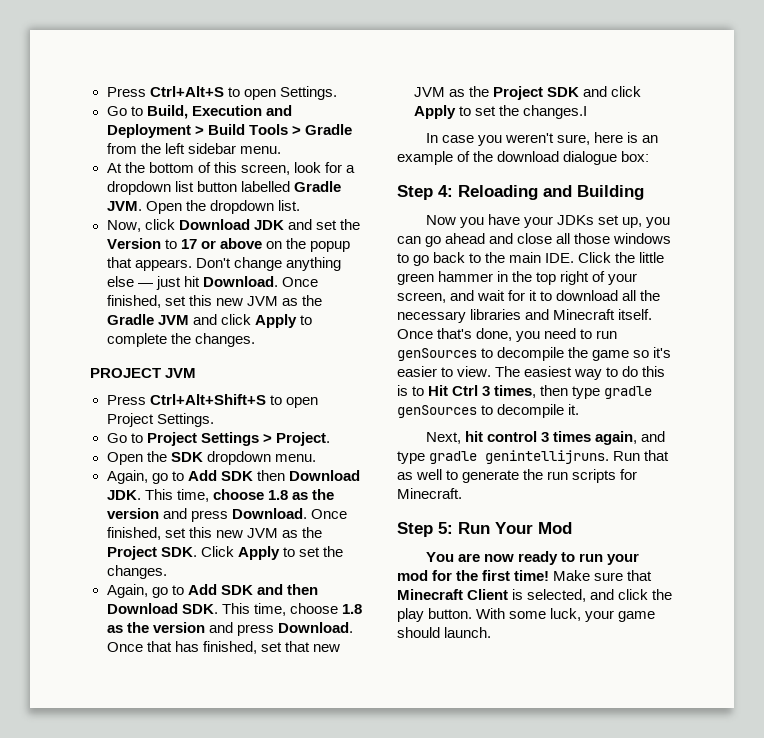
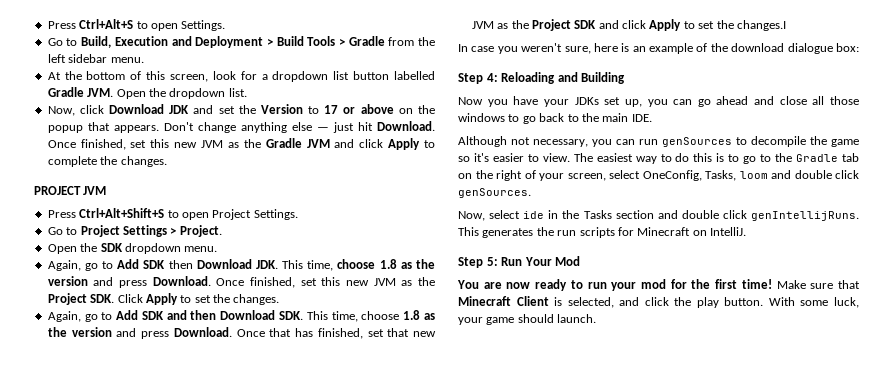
[578,252,665,263] [397,271,638,285] [397,290,661,303] [397,309,653,323] [397,328,593,342] Click the little green hammer in the top right of your screen, and wait for it to download all the necessary libraries and Minecraft itself. Once that's done, you need to -> [458,136,635,147] // Although not necessary, you can
[428,385,653,399] [397,404,580,418] [425,431,665,445] [397,450,670,464] [397,469,520,483] Hit Ctrl 3 times, then type gradle genSources to decompile it. // Next, hit control 3 times again, and type gradle genintellijruns. Run that as well to generate -> [743,153,859,164] [458,170,859,181] [458,188,531,198] [458,210,859,221] [458,227,534,238] go to the Gradle tab on the right of your screen, select OneConfig, Tasks, loom and double click genSources. // Now, select ide in the Tasks section and double click genIntellijRuns. This generates
[397,488,462,499] Minecraft. -> [637,227,746,236] Minecraft on IntelliJ.

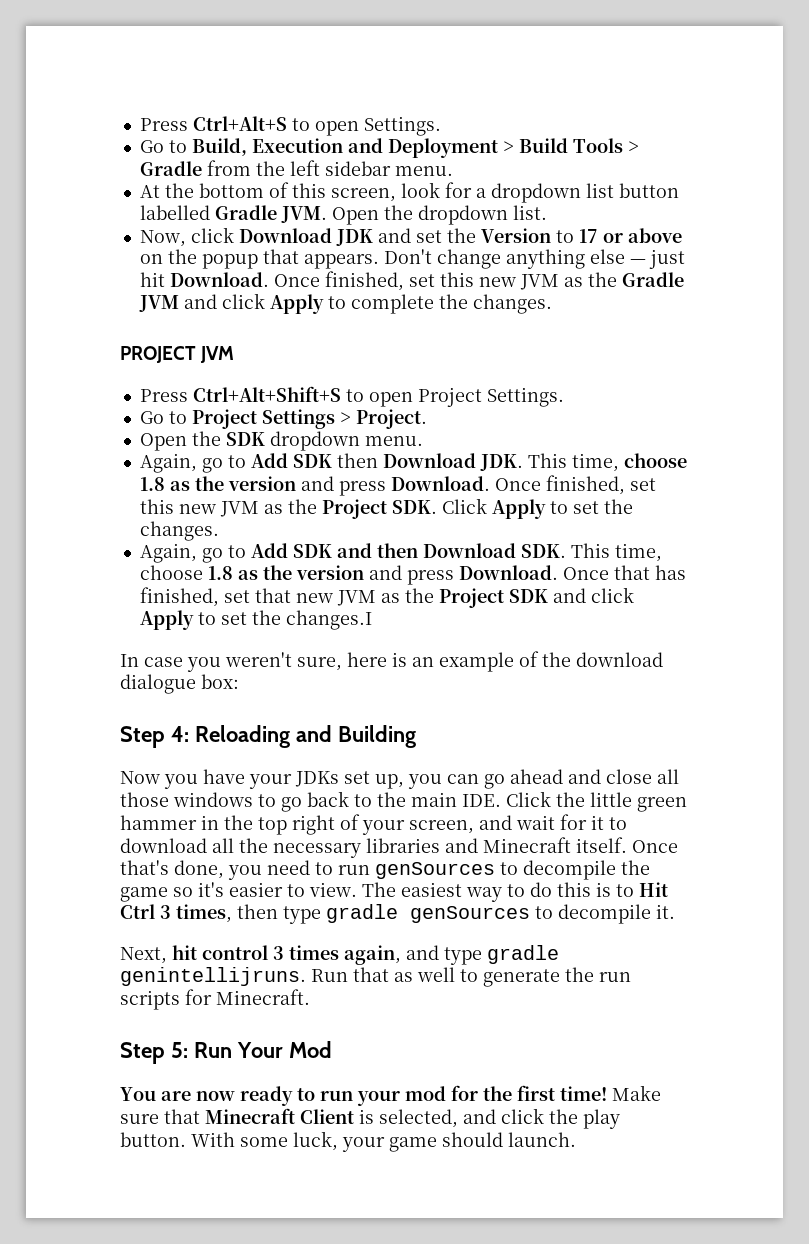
[458,136,635,147] // Although not necessary, you can -> [506,791,687,812] [120,814,627,835] [120,837,678,858] [120,860,333,880] Click the little green hammer in the top right of your screen, and wait for it to download all the necessary libraries and Minecraft itself. Once that's done, you need to
[743,153,859,164] [458,170,859,181] [458,188,531,198] [458,210,859,221] [458,227,534,238] go to the Gradle tab on the right of your screen, select OneConfig, Tasks, loom and double click genSources. // Now, select ide in the Tasks section and double click genIntellijRuns. This generates -> [639,882,668,897] [120,904,675,924] [120,945,559,965] [120,967,560,987] Hit Ctrl 3 times, then type gradle genSources to decompile it. // Next, hit control 3 times again, and type gradle genintellijruns. Run that as well to generate
[637,227,746,236] Minecraft on IntelliJ. -> [216,989,310,1005] Minecraft.

